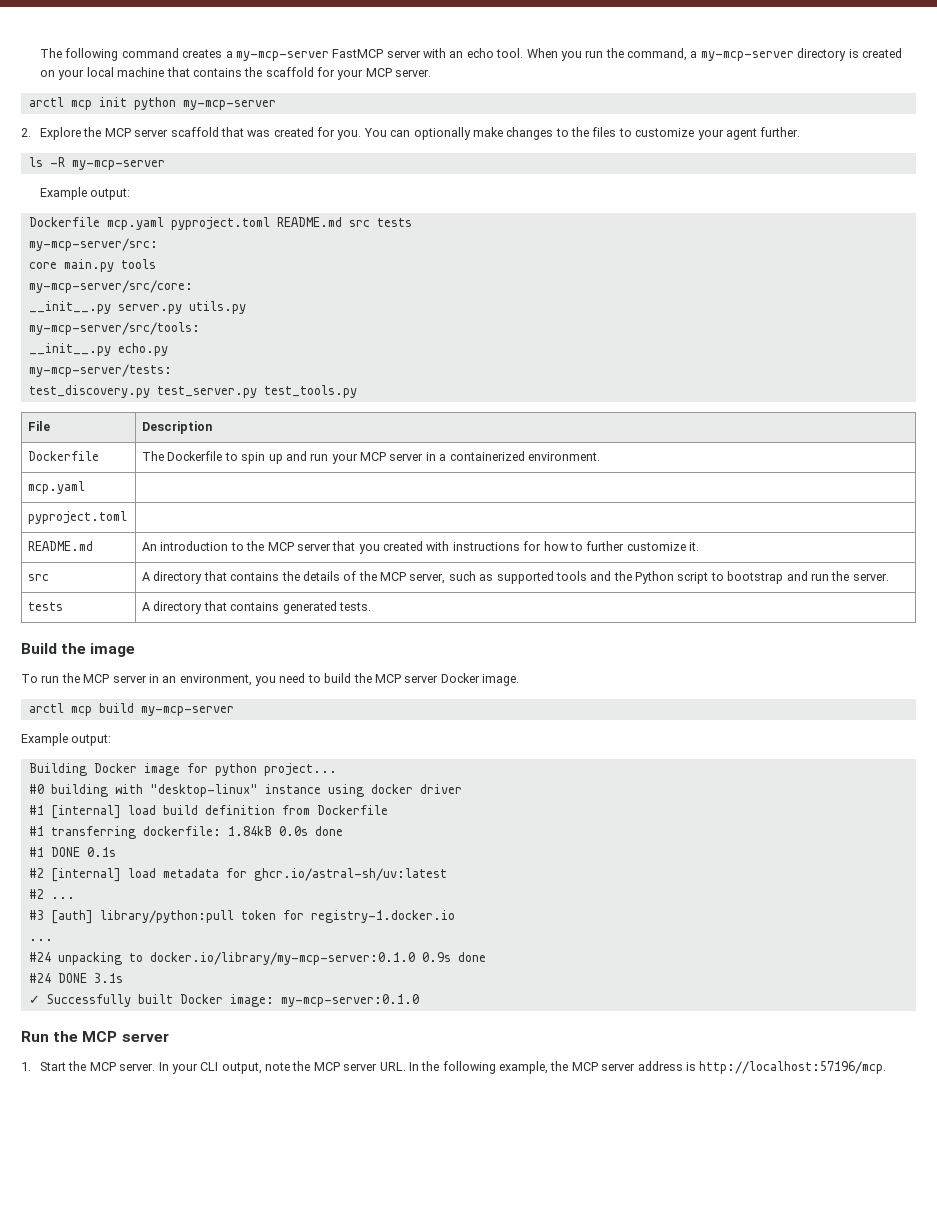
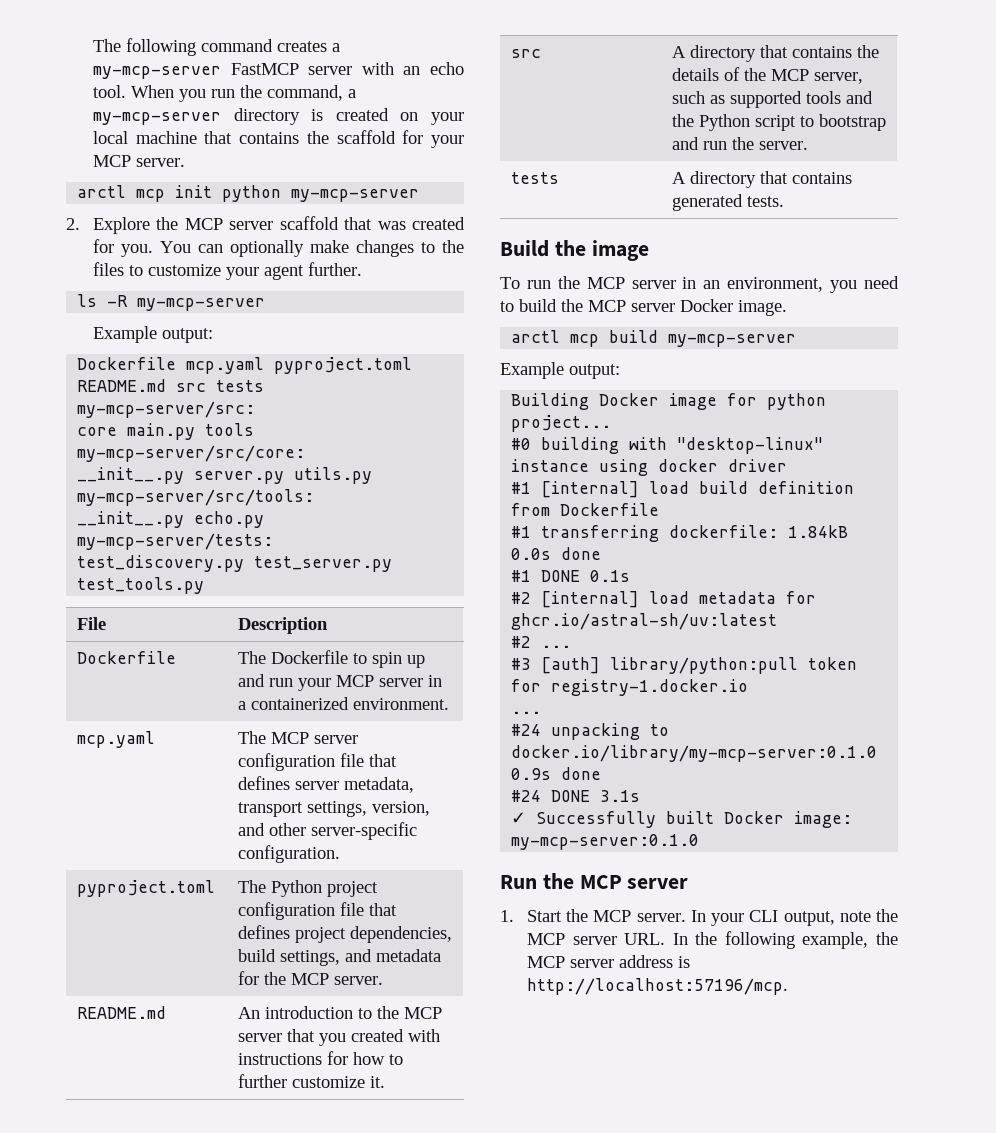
[28,511,128,524] // pyproject.toml | -> [238,731,359,744] [238,753,398,771] [238,776,415,793] [238,801,431,817] [238,822,418,840] [238,845,341,863] [77,880,216,897] [238,880,379,897] [238,902,398,920] [238,925,453,943] [238,949,442,966] [238,971,384,985] The MCP server configuration file that defines server metadata, transport settings, version, and other server-specific configuration. // pyproject.toml | The Python project configuration file that defines project dependencies, build settings, and metadata for the MCP server.

